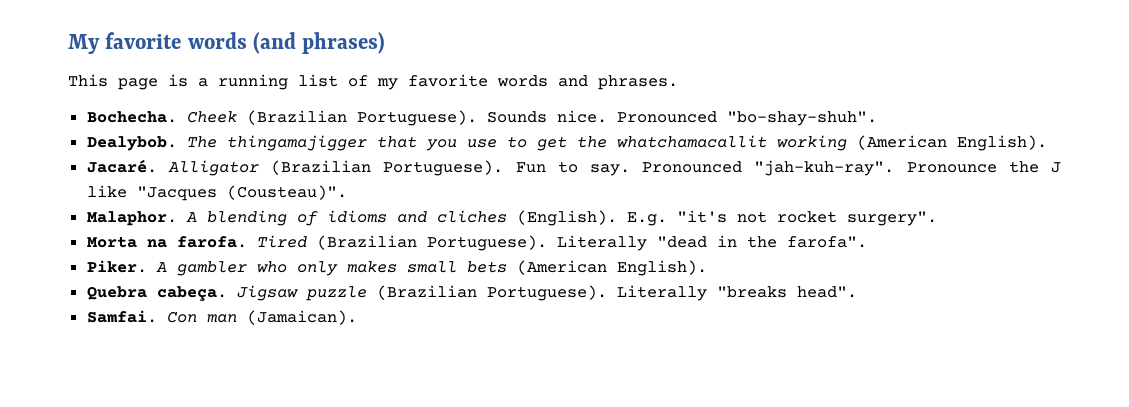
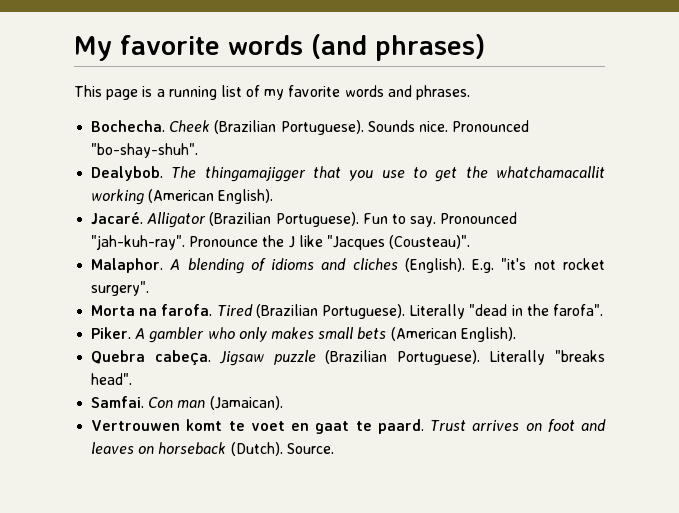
(357, 317) none -> [91,419,606,434] [91,442,334,456] // Vertrouwen komt te voet en gaat te paard. Trust arrives on foot and leaves on horseback (Dutch). Source.

